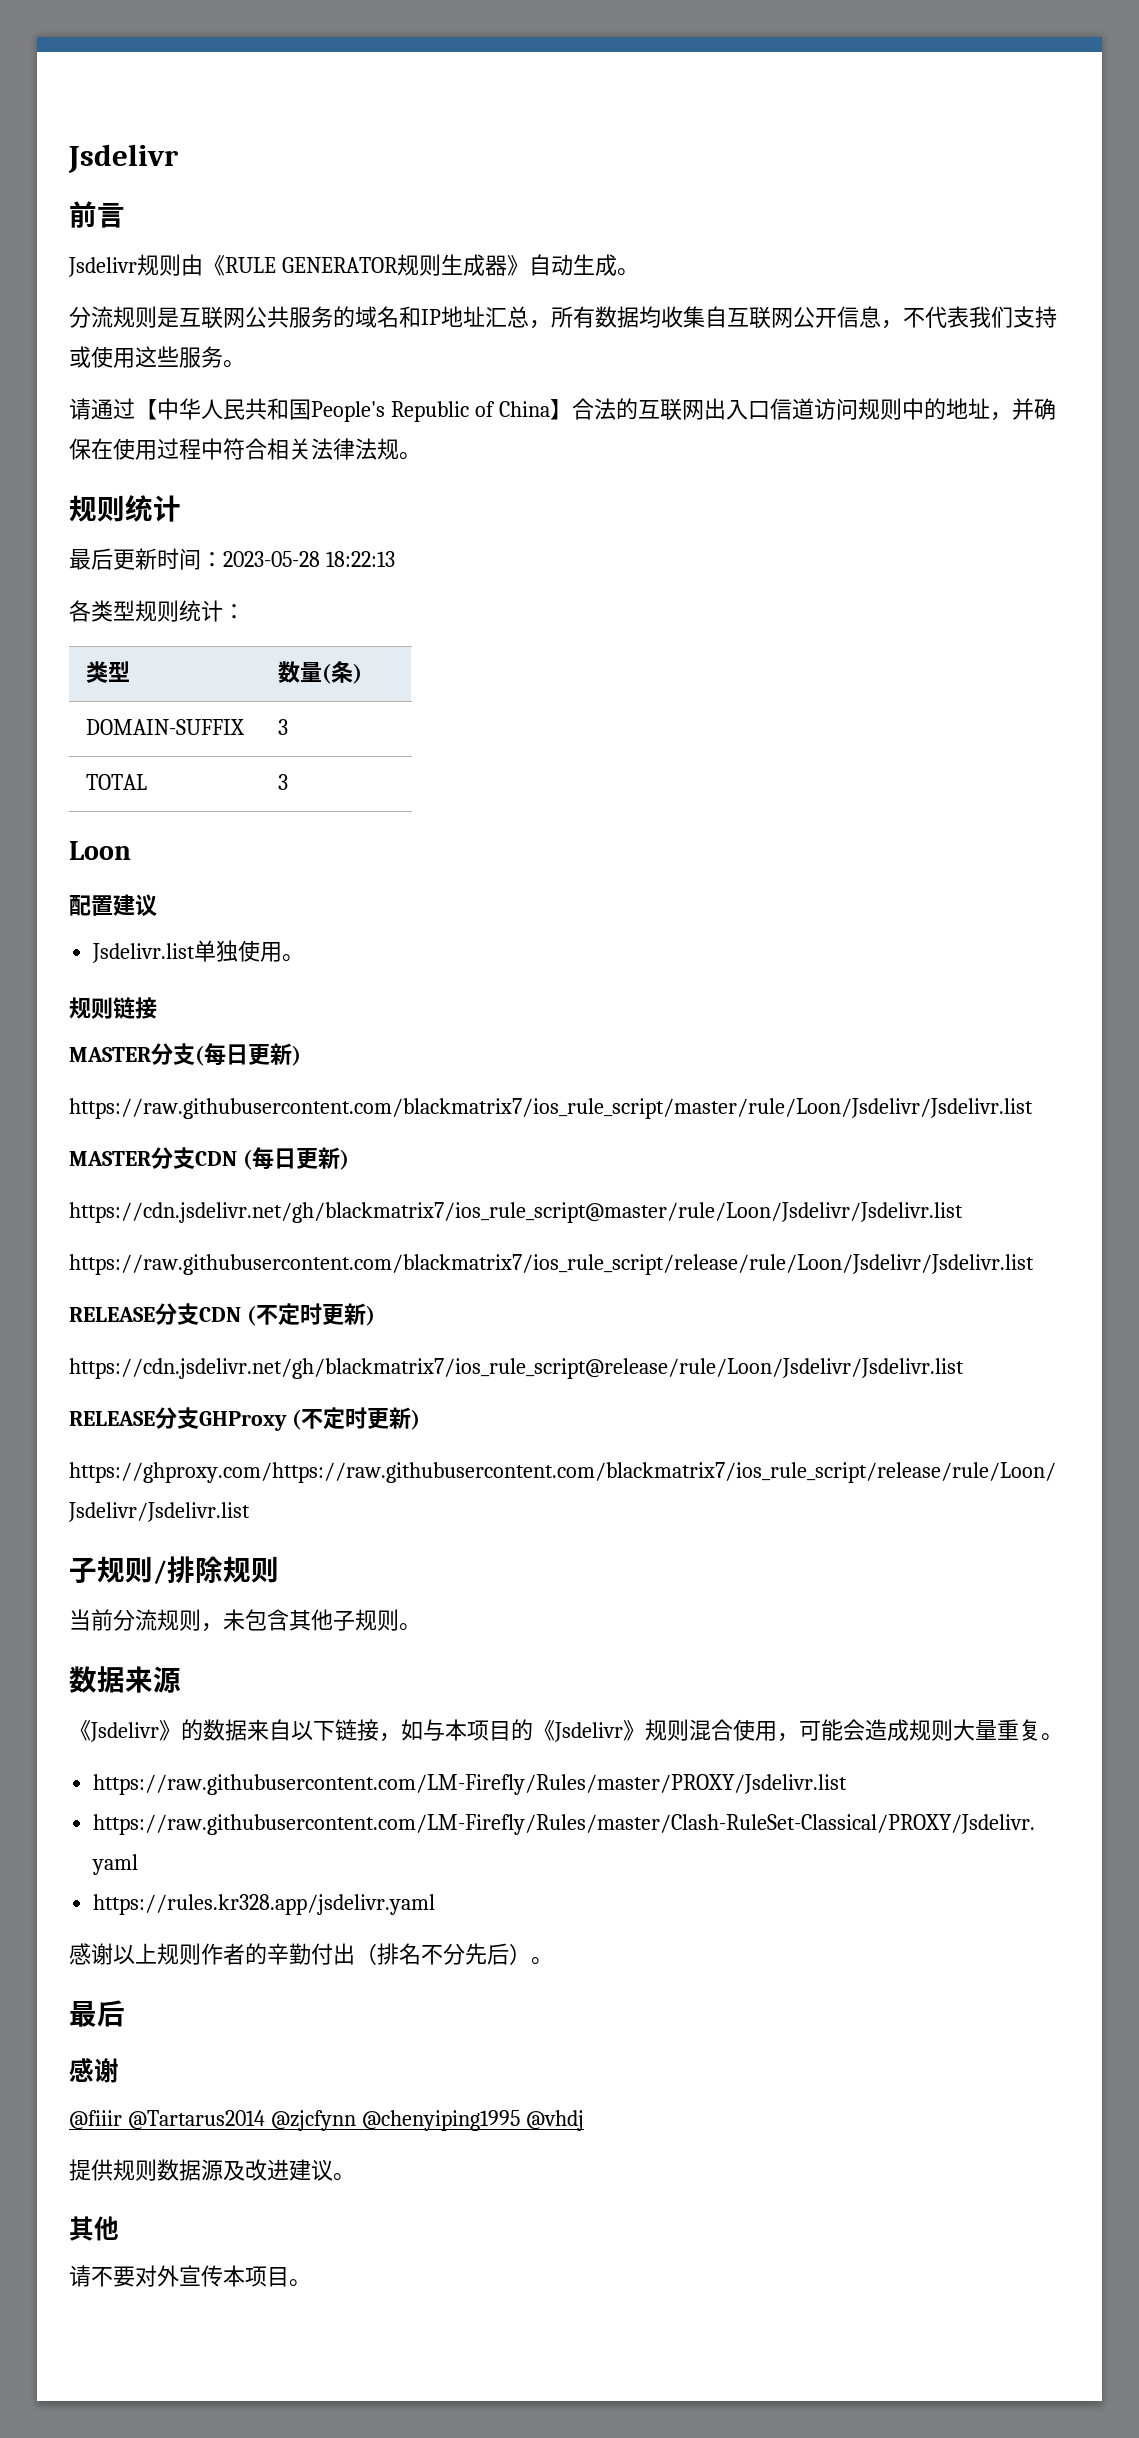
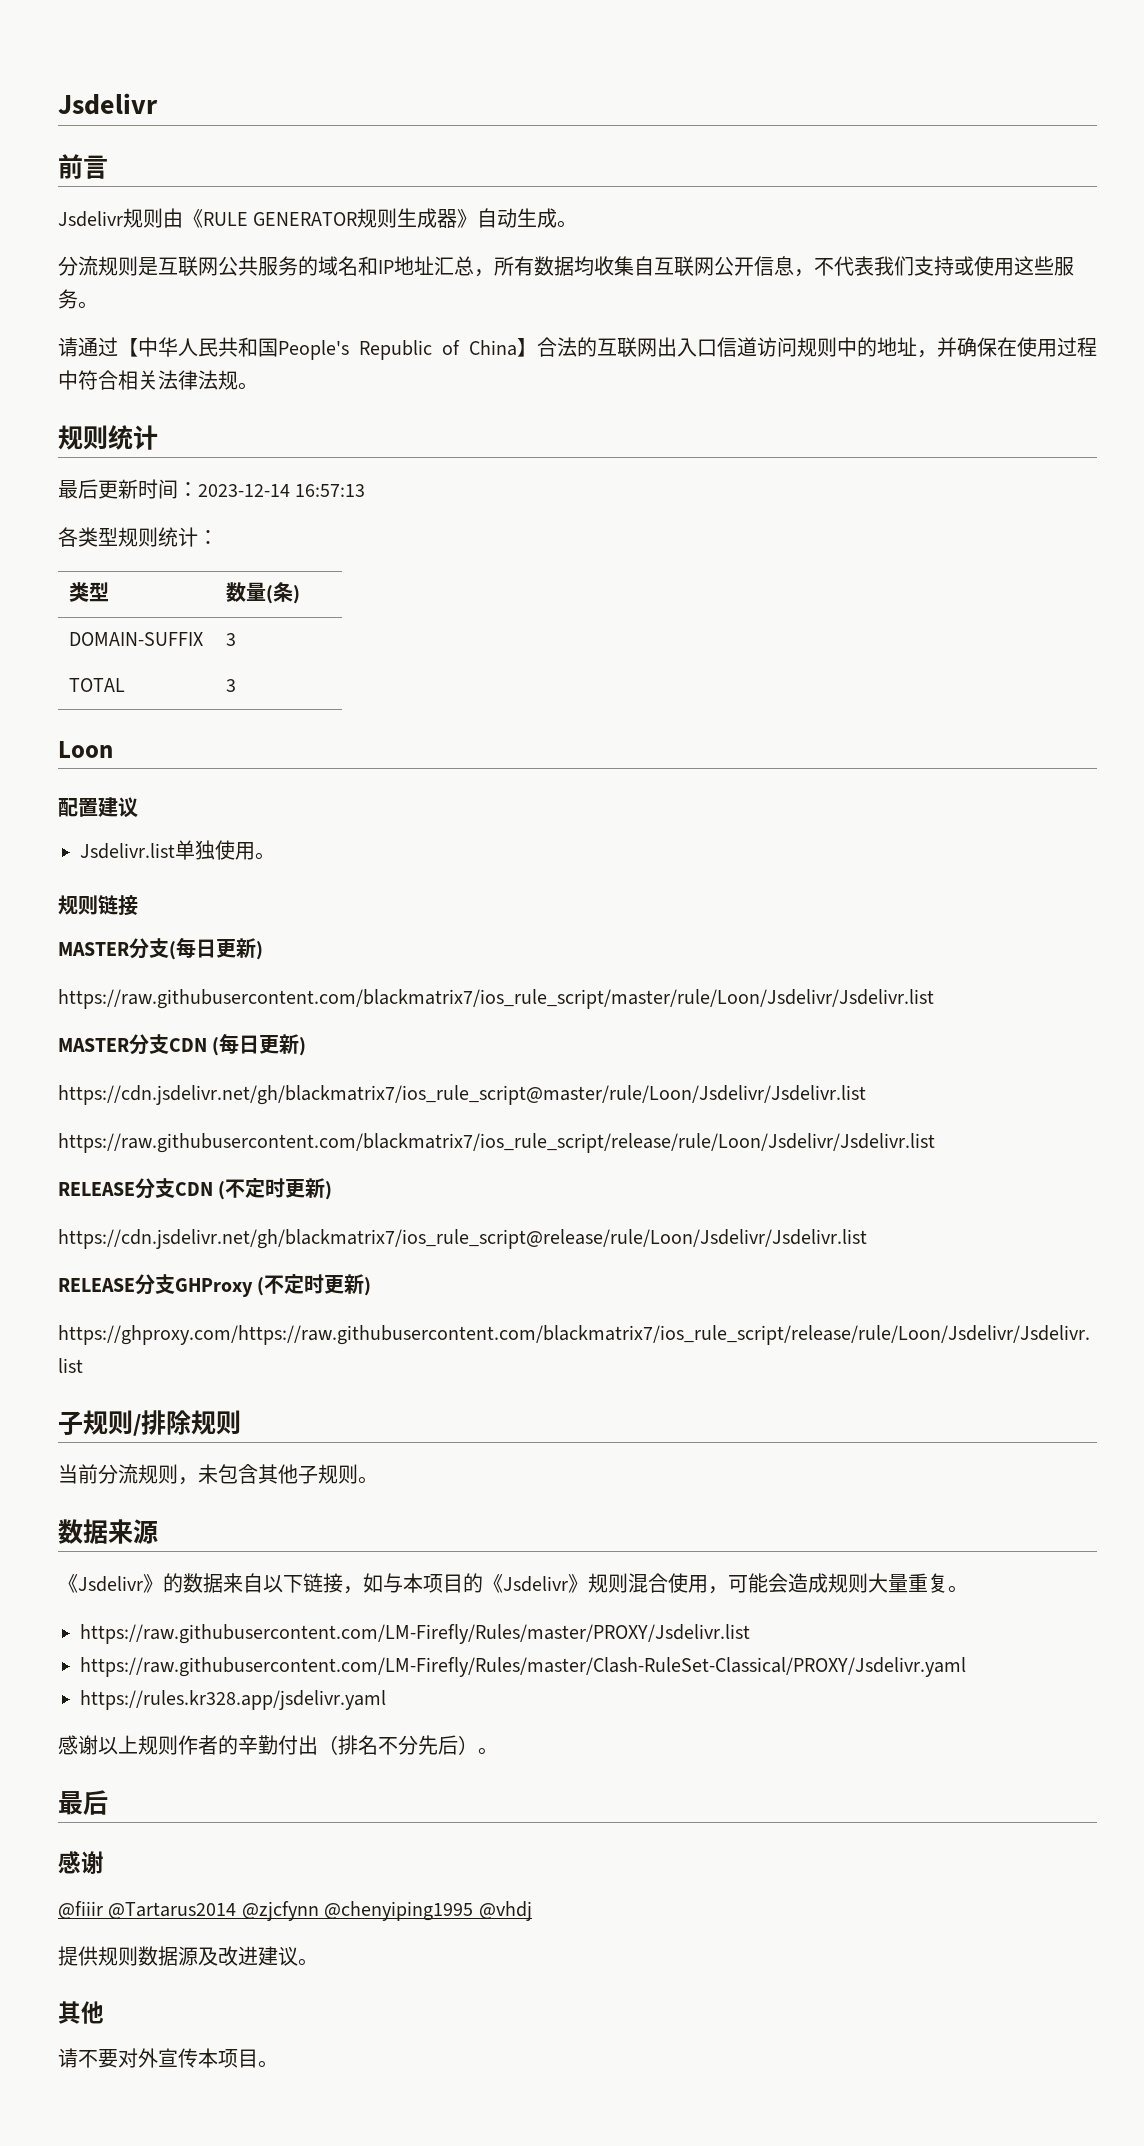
[223,551,395,567] 2023-05-28 18:22:13 -> [198,484,366,497] 2023-12-14 16:57:13

